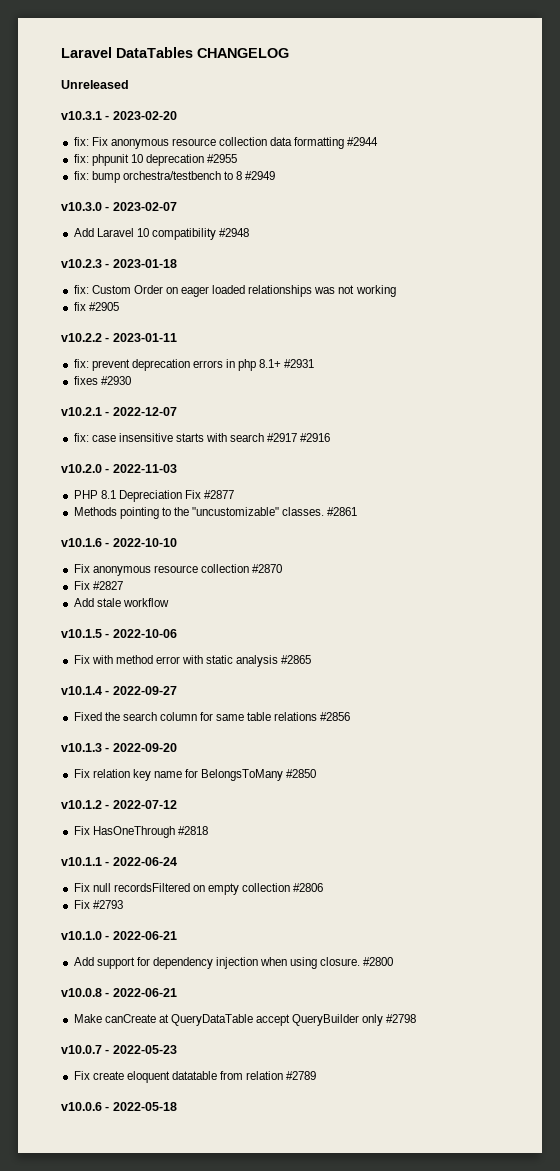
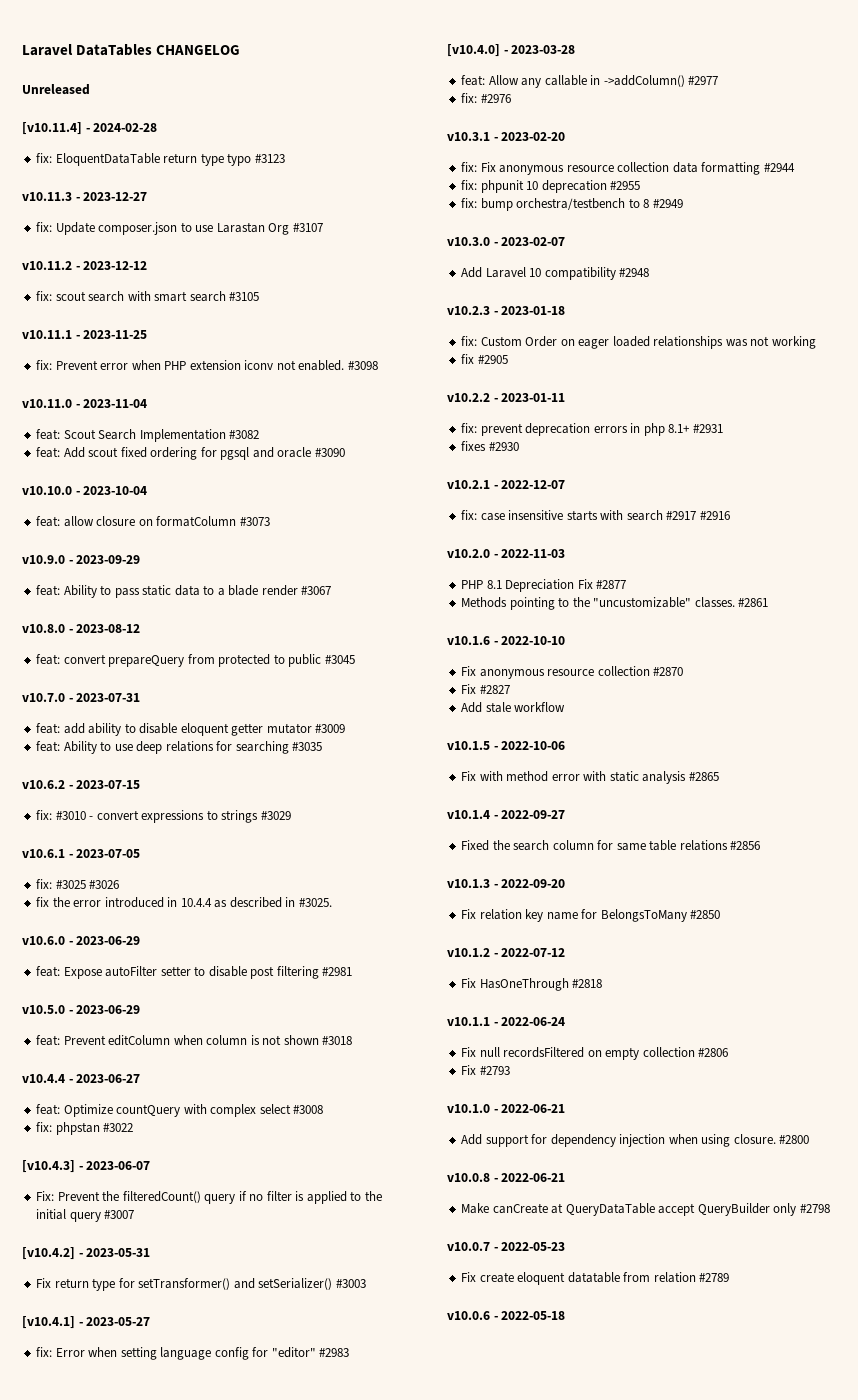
(129, 84) none -> [22,122,158,135] [36,153,285,166] [22,192,148,201] [36,222,323,235] [22,261,148,270] [36,291,260,302] [22,330,148,339] [36,360,378,371] [22,399,148,408] [36,429,260,442] [36,447,345,460] [22,486,148,495] [36,516,270,527] [22,555,141,564] [36,585,332,598] [22,624,141,633] [36,654,355,667] [22,693,141,702] [36,723,346,736] [36,741,323,754] [22,780,141,789] [36,810,291,823] [22,849,141,858] [36,879,120,889] [36,897,332,908] [22,936,141,945] [36,966,353,979] [22,1005,141,1014] [36,1035,353,1046] [22,1074,141,1083] [36,1104,324,1117] [36,1122,134,1135] [22,1160,151,1173] [36,1191,382,1204] [36,1209,135,1222] [22,1247,151,1260] [36,1278,366,1291] [22,1316,151,1329] [36,1347,350,1360] [447,44,576,57] [461,75,719,88] [461,93,511,103] // [v10.11.4] - 2024-02-28 // fix: EloquentDataTable return type typo #3123 // v10.11.3 - 2023-12-27 // fix: Update composer.json to use Larastan Org #3107 // v10.11.2 - 2023-12-12 // fix: scout search with smart search #3105 // v10.11.1 - 2023-11-25 // fix: Prevent error when PHP extension iconv not enabled. #3098 // v10.11.0 - 2023-11-04 // feat: Scout Search Implementation #3082 // feat: Add scout fixed ordering for pgsql and oracle #3090 // v10.10.0 - 2023-10-04 // feat: allow closure on formatColumn #3073 // v10.9.0 - 2023-09-29 // feat: Ability to pass static data to a blade render #3067 // v10.8.0 - 2023-08-12 // feat: convert prepareQuery from protected to public #3045 // v10.7.0 - 2023-07-31 // feat: add ability to disable eloquent getter mutator #3009 // feat: Ability to use deep relations for searching #3035 // v10.6.2 - 2023-07-15 // fix: #3010 - convert expressions to strings #3029 // v10.6.1 - 2023-07-05 // fix: #3025 #3026 // fix the error introduced in 10.4.4 as described in #3025. // v10.6.0 - 2023-06-29 // feat: Expose autoFilter setter to disable post filtering #2981 // v10.5.0 - 2023-06-29 // feat: Prevent editColumn when column is not shown #3018 // v10.4.4 - 2023-06-27 // feat: Optimize countQuery with complex select #3008 // fix: phpstan #3022 // [v10.4.3] - 2023-06-07 // Fix: Prevent the filteredCount() query if no filter is applied to the initial query #3007 // [v10.4.2] - 2023-05-31 // Fix return type for setTransformer() and setSerializer() #3003 // [v10.4.1] - 2023-05-27 // fix: Error when setting language config for "editor" #2983 // [v10.4.0] - 2023-03-28 // feat: Allow any callable in ->addColumn() #2977 // fix: #2976

